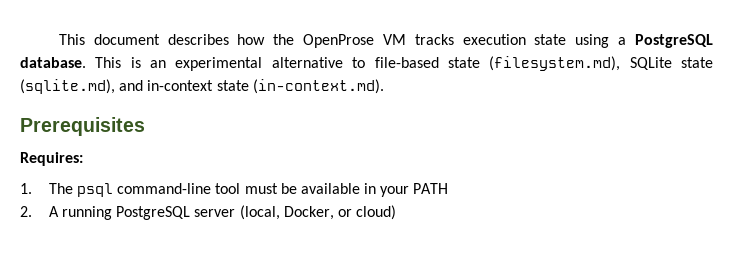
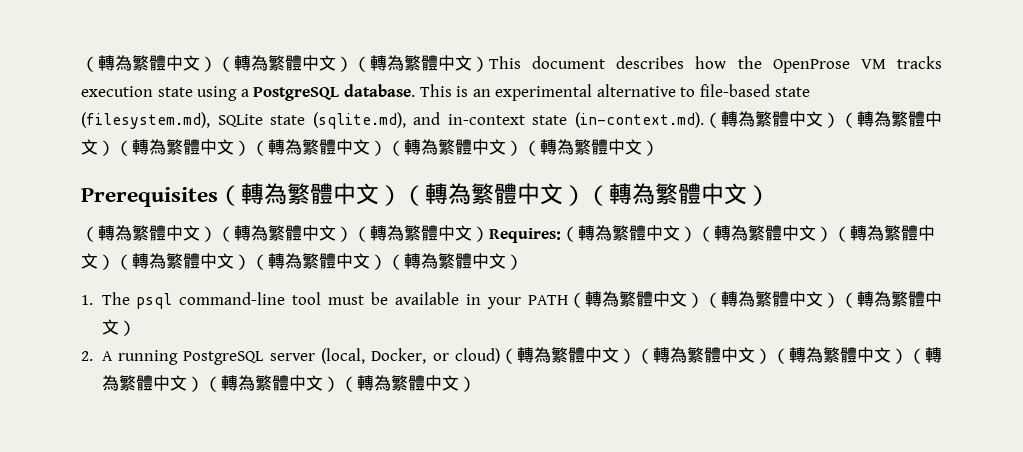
(58, 39) none -> [81,55,489,72] （轉為繁體中文）（轉為繁體中文）（轉為繁體中文）
[20,117,145,136] [20,152,83,166] // Prerequisites // Requires: -> [704,111,942,128] [81,139,659,156] [81,183,770,207] [81,225,935,243] [81,253,523,270] （轉為繁體中文）（轉為繁體中文）（轉為繁體中文）（轉為繁體中文）（轉為繁體中文）（轉為繁體中文） // Prerequisites（轉為繁體中文）（轉為繁體中文）（轉為繁體中文） // （轉為繁體中文）（轉為繁體中文）（轉為繁體中文）Requires:（轉為繁體中文）（轉為繁體中文）（轉為繁體中文）（轉為繁體中文）（轉為繁體中文）（轉為繁體中文）
(449, 188) none -> [568,291,942,308] [101,319,136,336] （轉為繁體中文）（轉為繁體中文）（轉為繁體中文）
(397, 212) none -> [499,347,942,364] [101,375,476,392] （轉為繁體中文）（轉為繁體中文）（轉為繁體中文）（轉為繁體中文）（轉為繁體中文）（轉為繁體中文）

